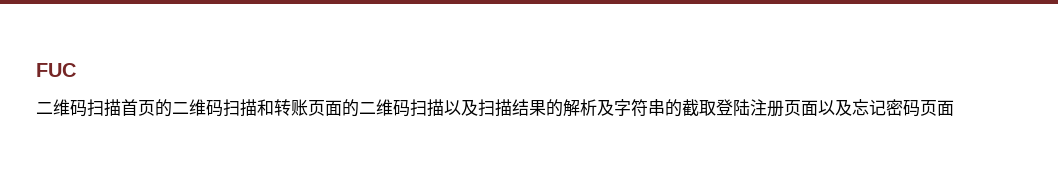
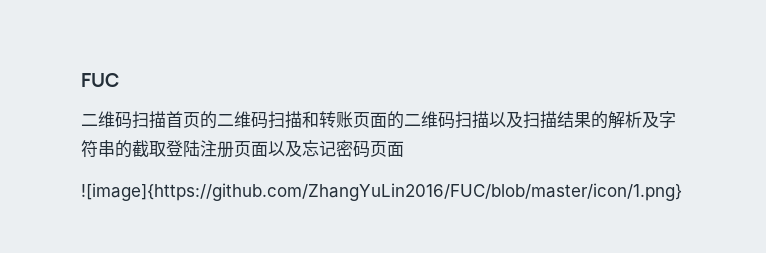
(954, 108) none -> [81,183,682,201] // ![image]{https://github.com/ZhangYuLin2016/FUC/blob/master/icon/1.png}

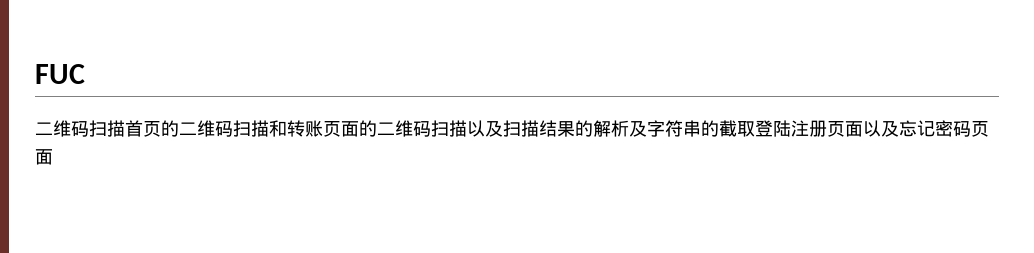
[81,183,682,201] // ![image]{https://github.com/ZhangYuLin2016/FUC/blob/master/icon/1.png} -> (53, 157) none

